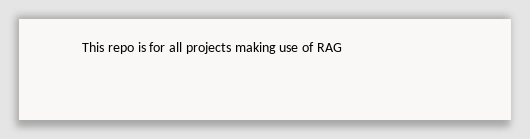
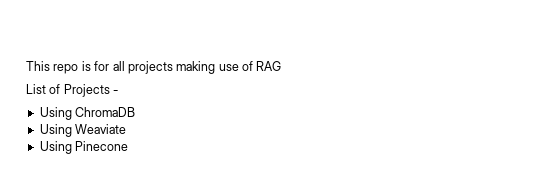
(343, 47) none -> [26,84,119,97] [39,107,136,120] [39,124,127,137] [39,141,129,154] // List of Projects - // Using ChromaDB // Using Weaviate // Using Pinecone

